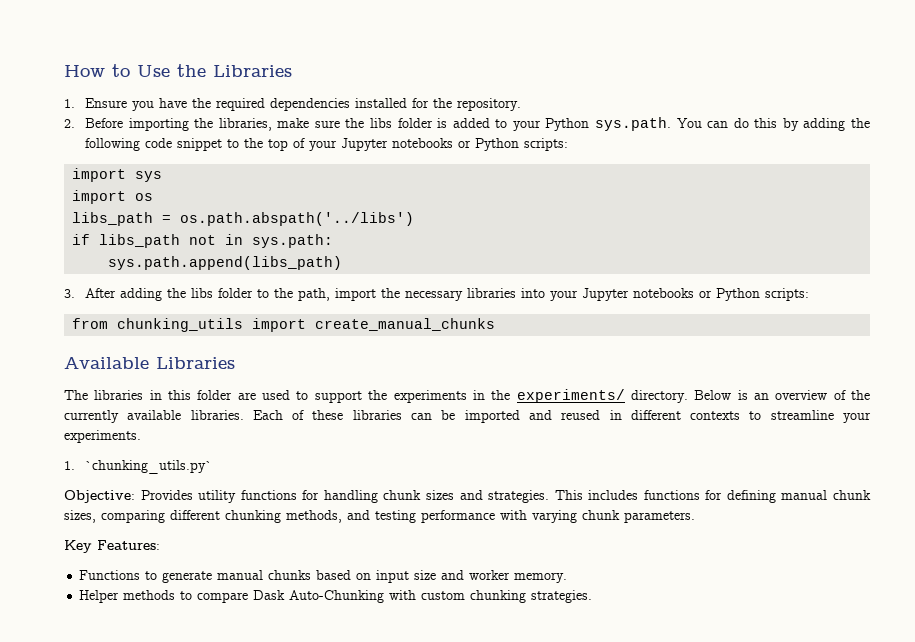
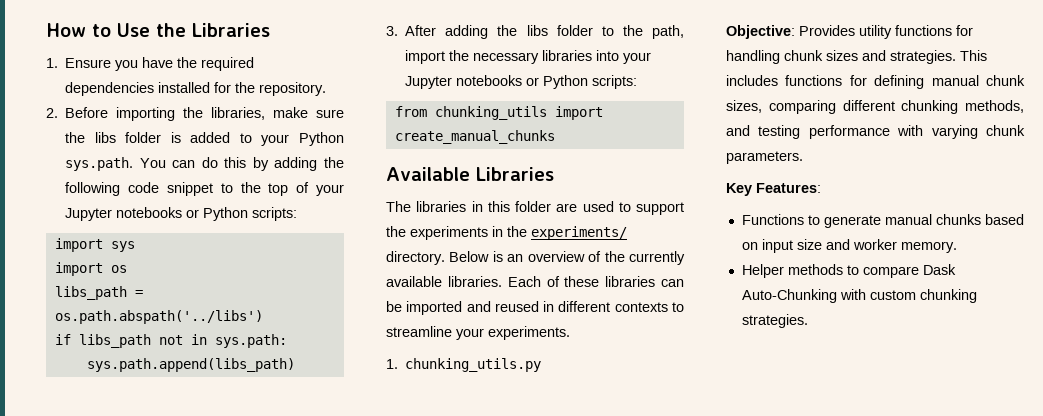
[85,460,213,474] `chunking_utils.py` -> [405,358,542,372] chunking_utils.py

